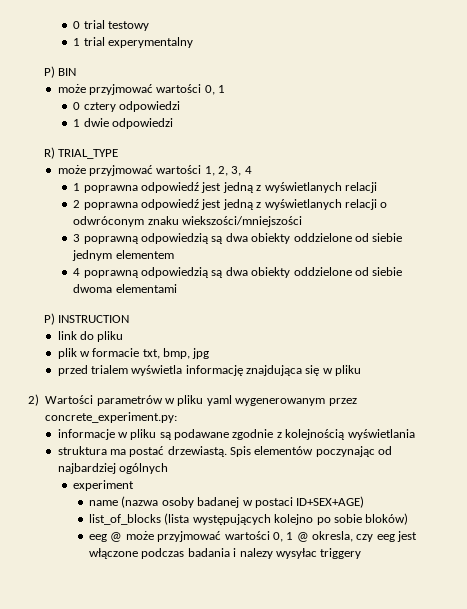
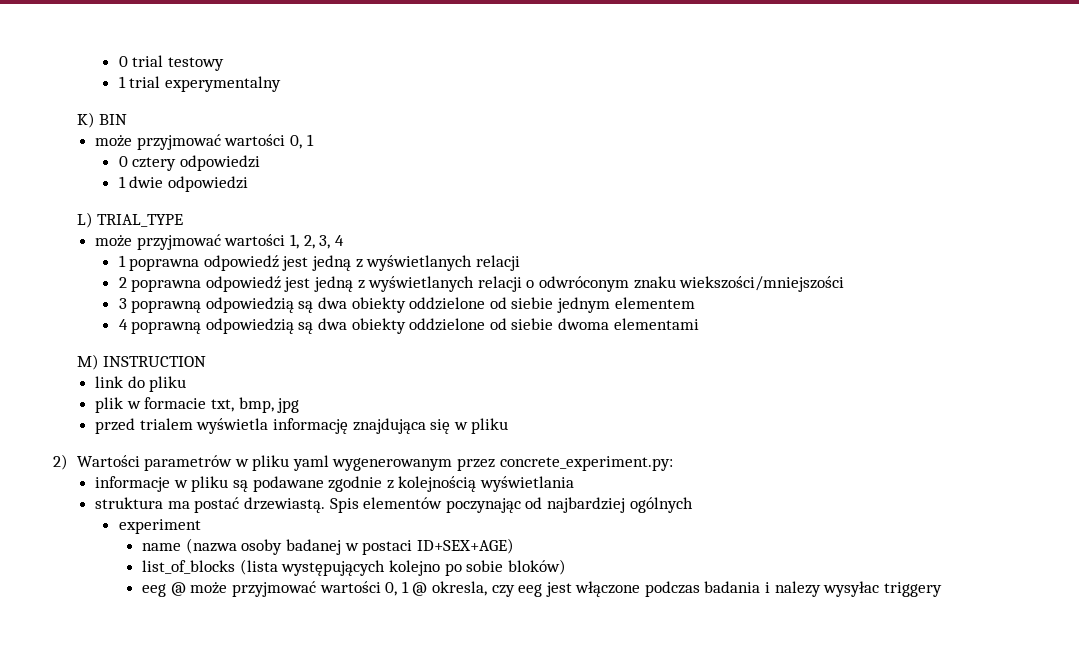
[43,66,55,78] P) -> [76,112,95,128] K)
[43,147,55,159] R) -> [76,212,93,228] L)
[43,313,55,325] P) -> [76,354,99,370] M)

